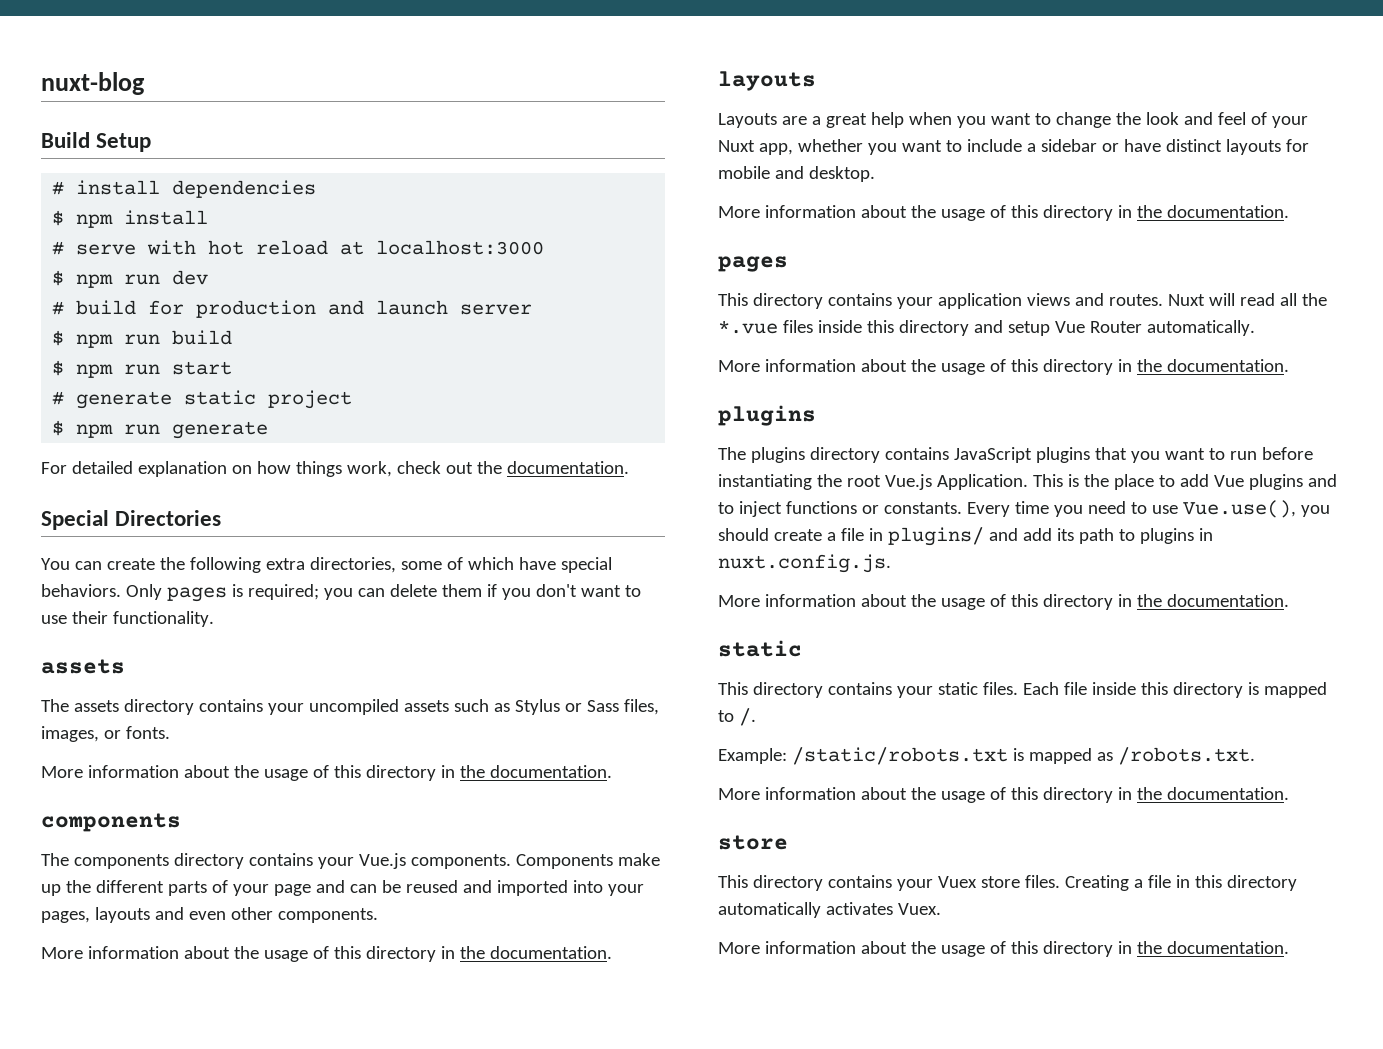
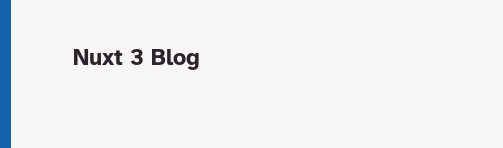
[41,72,145,95] [41,132,152,152] [52,180,317,198] [52,210,209,228] [52,240,545,255] [52,270,209,288] [52,300,533,318] [52,330,233,348] [52,360,233,378] [52,390,353,409] [52,420,269,439] [41,461,629,477] [41,510,222,530] [41,557,612,573] [41,584,641,602] [41,611,214,627] [41,659,125,674] [41,699,659,715] [41,726,170,742] [41,765,612,781] [41,813,181,832] [41,853,660,869] [41,880,644,896] [41,907,378,923] [41,946,612,962] [718,71,816,91] [718,112,1308,128] [718,139,1309,155] [718,166,875,182] [718,205,1289,221] [718,256,788,272] [718,293,1327,309] [718,320,1255,336] [718,359,1289,375] [718,405,816,426] [718,447,1313,463] [718,474,1337,490] [718,500,1330,518] [718,527,1213,546] [718,554,891,573] [718,594,1289,610] [718,640,802,657] [718,682,1327,698] [718,708,756,726] [718,747,1255,765] [718,787,1289,803] [718,835,788,850] [718,875,1297,891] [718,902,941,918] [718,941,1289,957] nuxt-blog // Build Setup // # install dependencies // $ npm install // # serve with hot reload at localhost:3000 // $ npm run dev // # build for production and launch server // $ npm run build // $ npm run start // # generate static project // $ npm run generate // For detailed explanation on how things work, check out the documentation. // Special Directories // You can create the following extra directories, some of which have special behaviors. Only pages is required; you can delete them if you don't want to use their functionality. // assets // The assets directory contains your uncompiled assets such as Stylus or Sass files, images, or fonts. // More information about the usage of this directory in the documentation. // components // The components directory contains your Vue.js components. Components make up the different parts of your page and can be reused and imported into your pages, layouts and even other components. // More information about the usage of this directory in the documentation. // layouts // Layouts are a great help when you want to change the look and feel of your Nuxt app, whether you want to include a sidebar or have distinct layouts for mobile and desktop. // More information about the usage of this directory in the documentation. // pages // This directory contains your application views and routes. Nuxt will read all the *.vue files inside this directory and setup Vue Router automatically. // More information about the usage of this directory in the documentation. // plugins // The plugins directory contains JavaScript plugins that you want to run before instantiating the root Vue.js Application. This is the place to add Vue plugins and to inject functions or constants. Every time you need to use Vue.use(), you should create a file in plugins/ and add its path to plugins in nuxt.config.js. // More information about the usage of this directory in the documentation. // static // This directory contains your static files. Each file inside this directory is mapped to /. // Example: /static/robots.txt is mapped as /robots.txt. // More information about the usage of this directory in the documentation. // store // This directory contains your Vuex store files. Creating a file in this directory automatically activates Vuex. // More information about the usage of this directory in the documentation. -> [73,49,200,70] Nuxt 3 Blog

